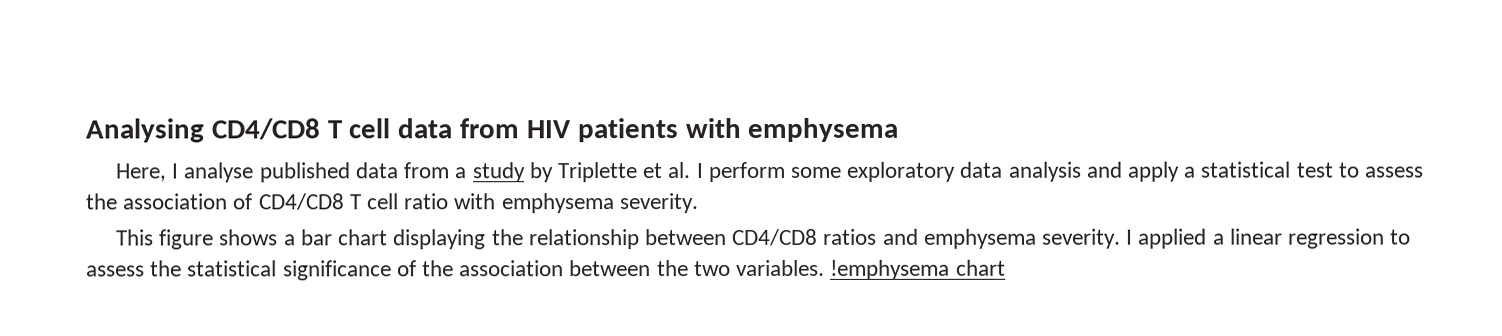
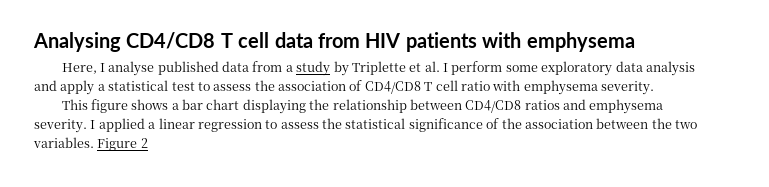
[830,259,1006,280] !emphysema chart -> [97,138,148,151] Figure 2

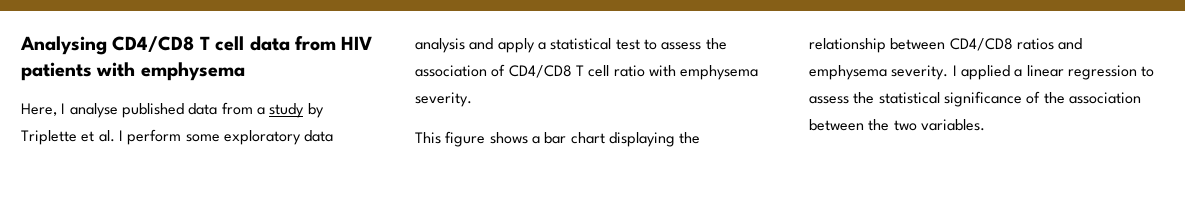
[97,138,148,151] Figure 2 -> (985, 125) none

